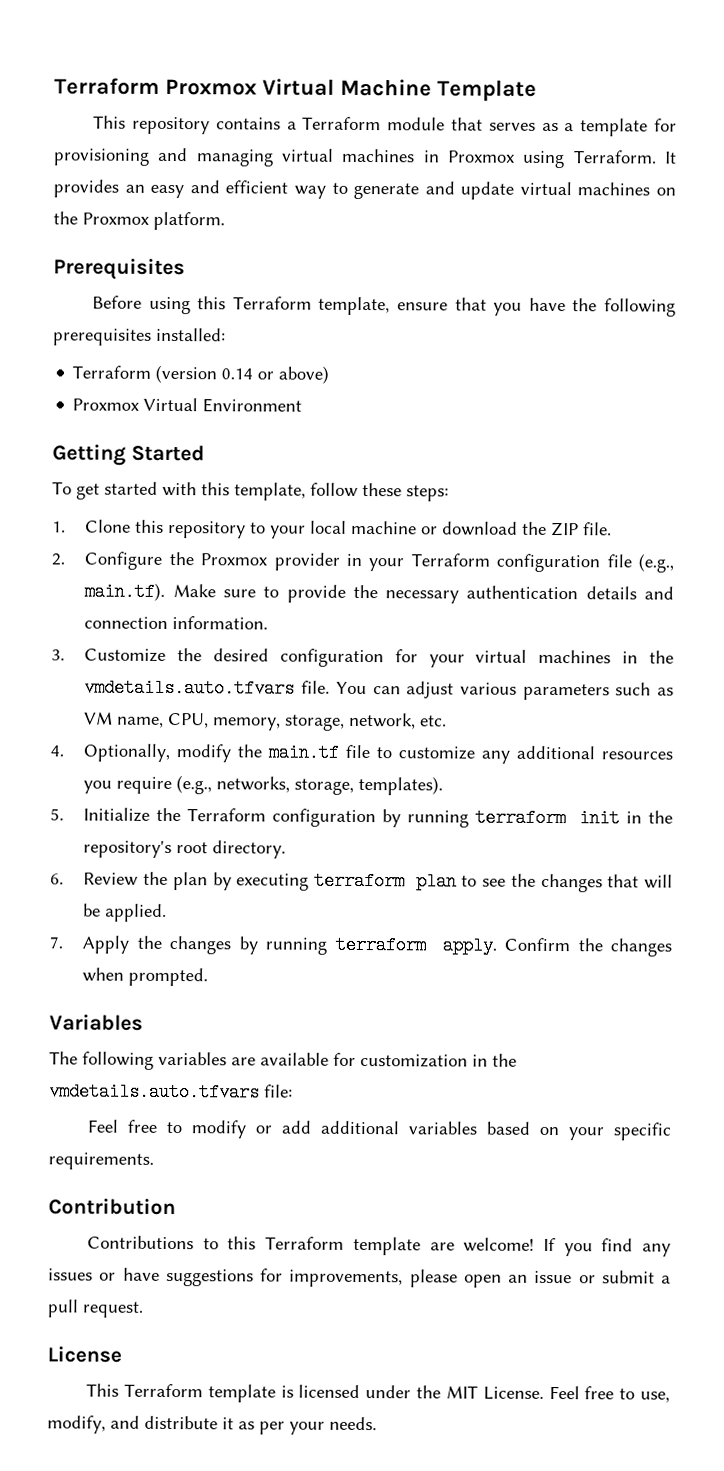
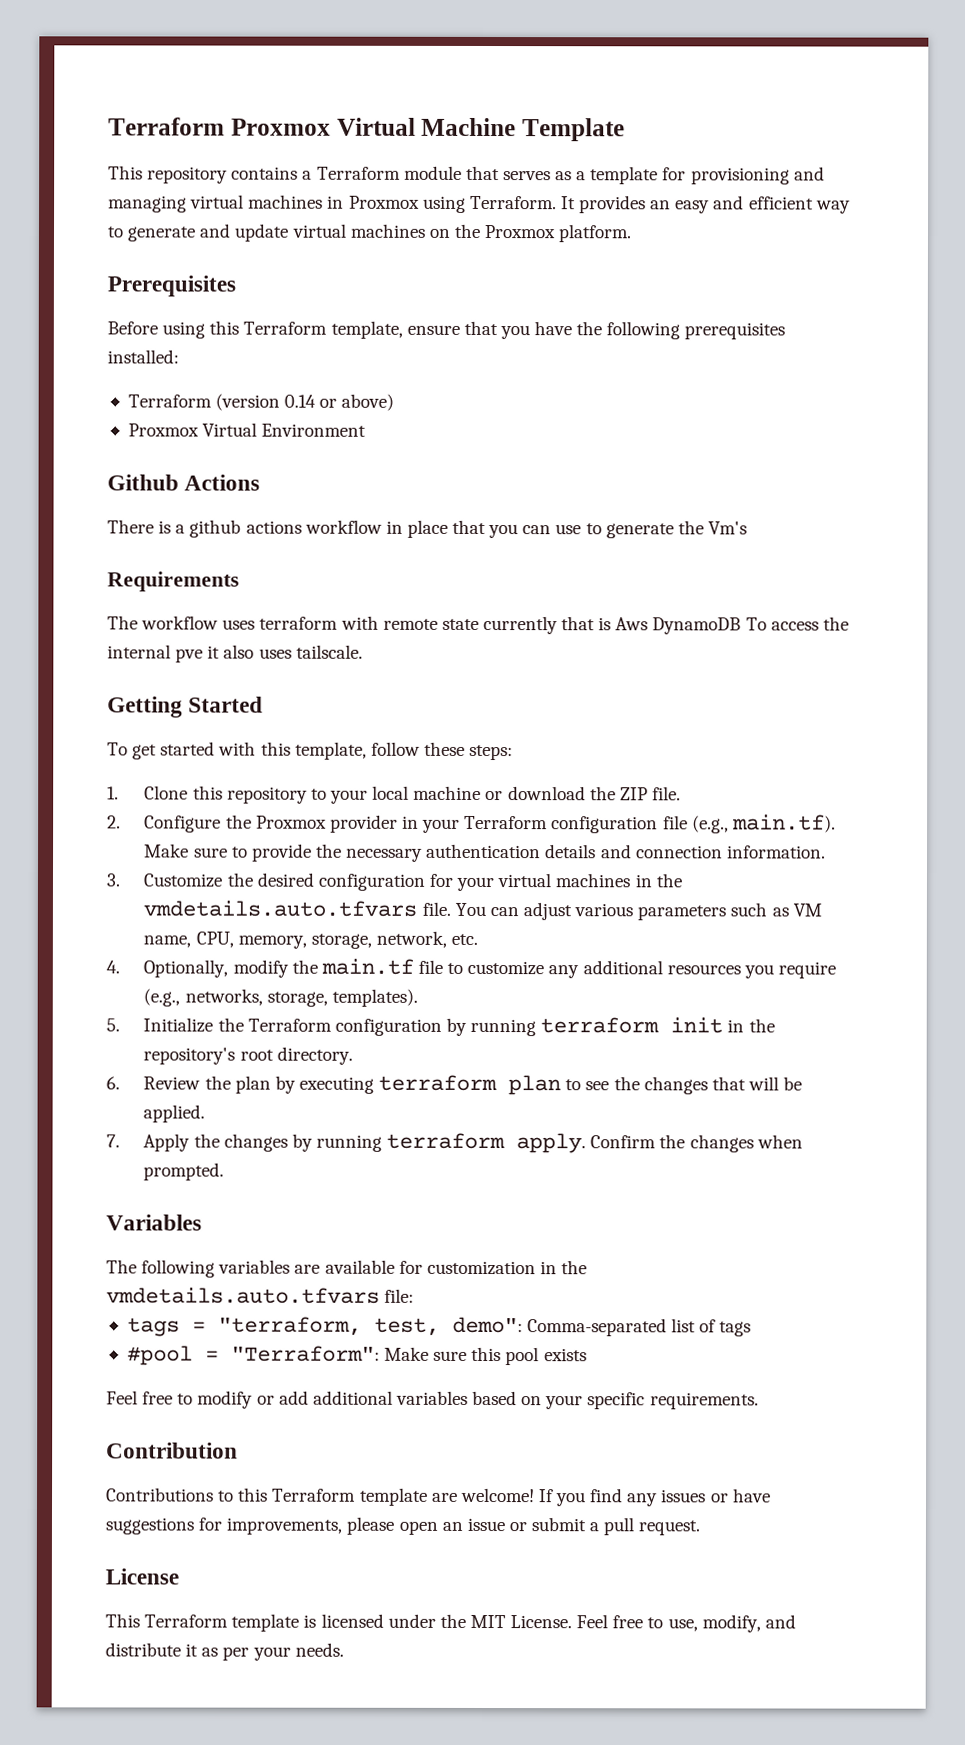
(303, 405) none -> [107,474,261,491] [107,519,747,539] [107,571,239,592] [107,615,849,635] [107,644,363,663] // Github Actions // There is a github actions workflow in place that you can use to generate the Vm's // Requirements // The workflow uses terraform with remote state currently that is Aws DynamoDB To access the internal pve it also uses tailscale.
(293, 1091) none -> [126,1316,752,1337] [126,1345,587,1366] // tags = "terraform, test, demo": Comma-separated list of tags // #pool = "Terraform": Make sure this pool exists

